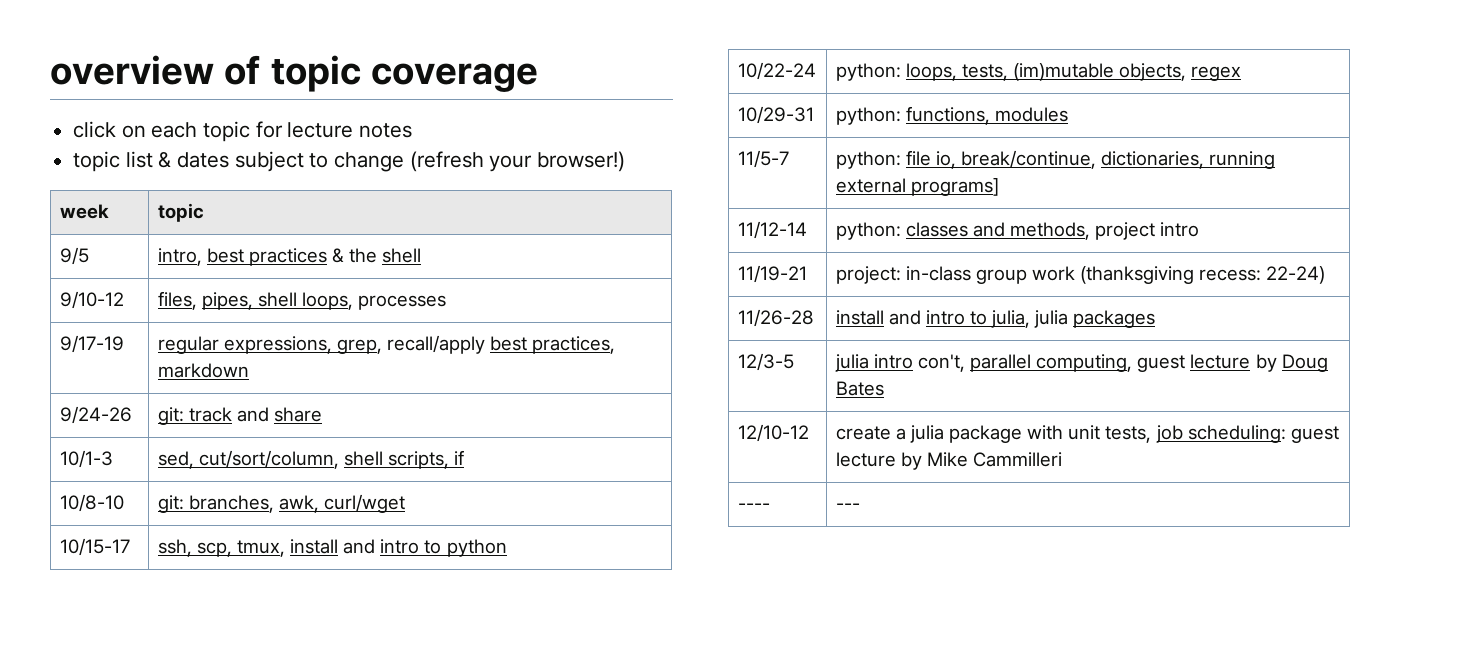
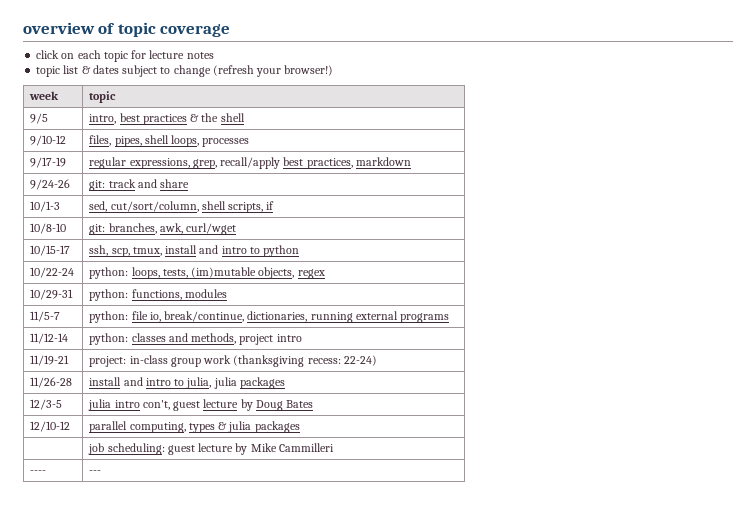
[910,178,999,196] programs] -> [400,313,450,323] programs
[970,354,1133,372] parallel computing, -> (170, 405) none
[835,425,1152,443] create a julia package with unit tests, -> [89,421,300,433] parallel computing, types & julia packages // |

